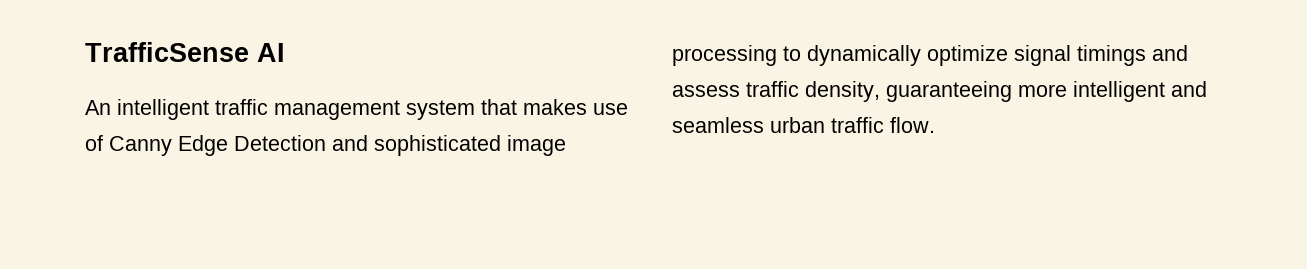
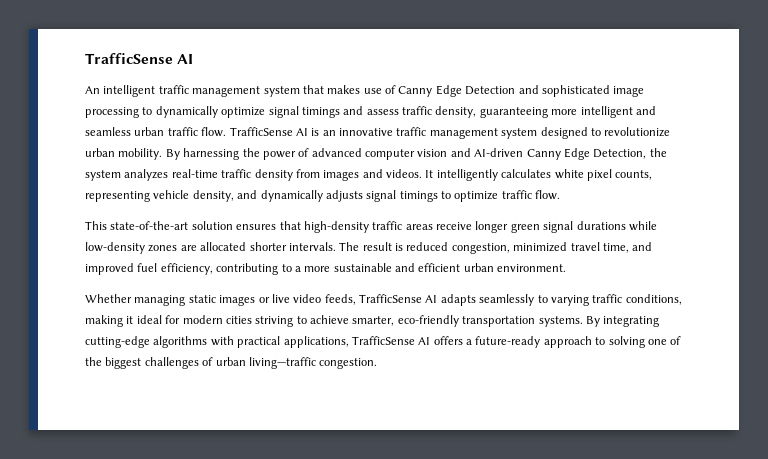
(935, 125) none -> [229,127,671,139] [85,148,667,160] [85,169,653,181] [85,190,561,202] [85,221,657,233] [85,242,653,254] [85,263,567,275] [85,294,682,306] [85,315,660,327] [85,336,682,348] [85,357,378,369] TrafficSense AI is an innovative traffic management system designed to revolutionize urban mobility. By harnessing the power of advanced computer vision and AI-driven Canny Edge Detection, the system analyzes real-time traffic density from images and videos. It intelligently calculates white pixel counts, representing vehicle density, and dynamically adjusts signal timings to optimize traffic flow. // This state-of-the-art solution ensures that high-density traffic areas receive longer green signal durations while low-density zones are allocated shorter intervals. The result is reduced congestion, minimized travel time, and improved fuel efficiency, contributing to a more sustainable and efficient urban environment. // Whether managing static images or live video feeds, TrafficSense AI adapts seamlessly to varying traffic conditions, making it ideal for modern cities striving to achieve smarter, eco-friendly transportation systems. By integrating cutting-edge algorithms with practical applications, TrafficSense AI offers a future-ready approach to solving one of the biggest challenges of urban living—traffic congestion.

